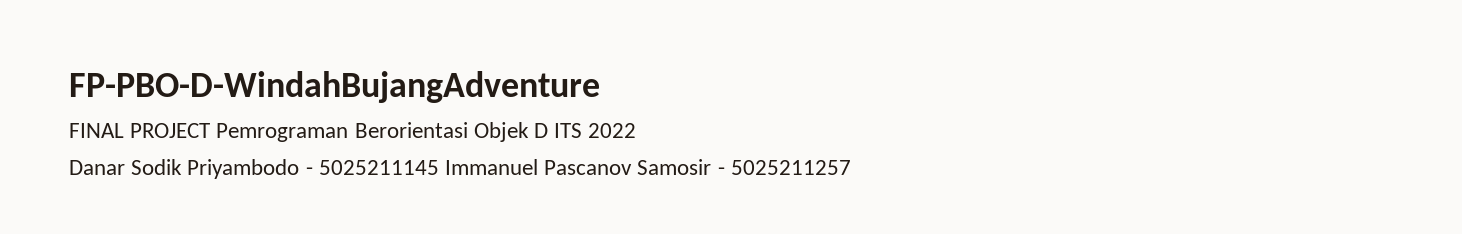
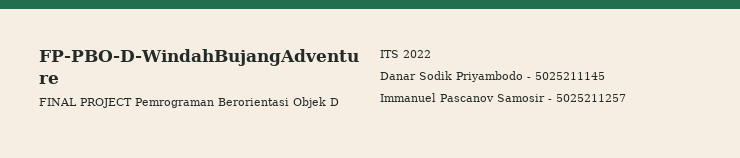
(439, 167) none -> (605, 76) //

